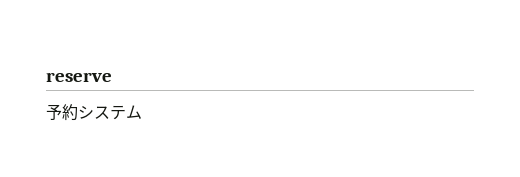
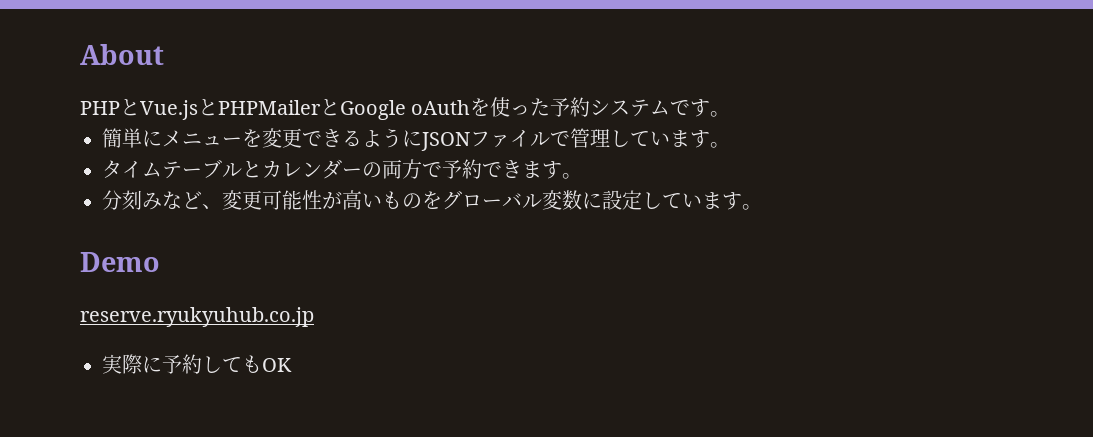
[46,72,112,82] [46,104,142,121] reserve // 予約システム -> [80,44,164,65] [80,97,731,120] [102,128,730,151] [102,159,582,179] [102,190,762,210] [80,252,160,272] [80,307,314,327] [102,354,292,374] About // PHPとVue.jsとPHPMailerとGoogle oAuthを使った予約システムです。 // 簡単にメニューを変更できるようにJSONファイルで管理しています。 // タイムテーブルとカレンダーの両方で予約できます。 // 分刻みなど、変更可能性が高いものをグローバル変数に設定しています。 // Demo // reserve.ryukyuhub.co.jp // 実際に予約してもOK

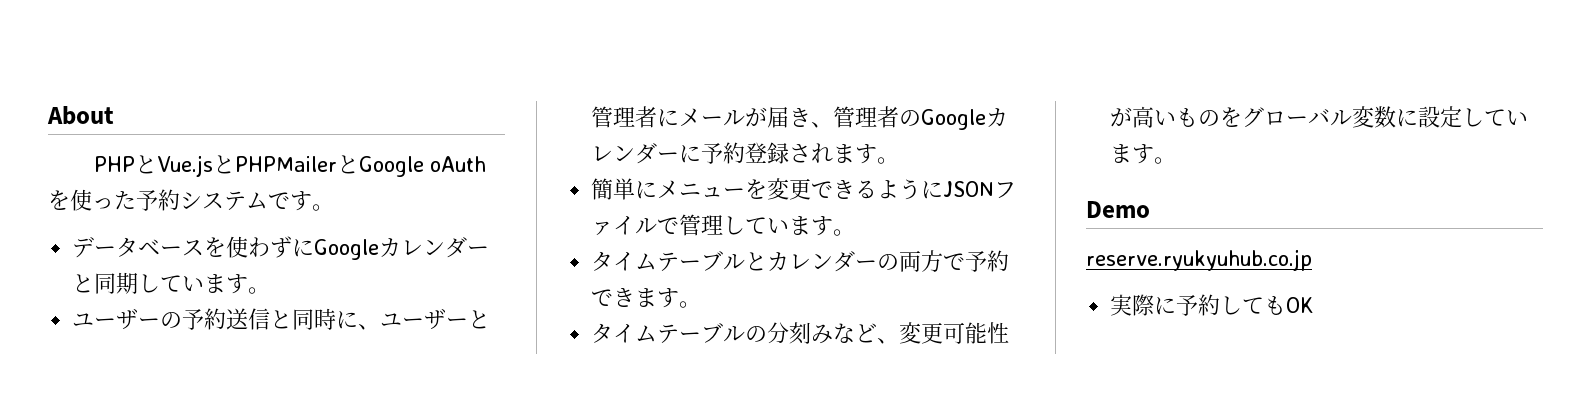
(731, 114) none -> [72,236,490,260] [72,272,271,294] [72,308,491,330] [591,106,1009,130] [591,142,900,164] // データベースを使わずにGoogleカレンダーと同期しています。 // ユーザーの予約送信と同時に、ユーザーと管理者にメールが届き、管理者のGoogleカレンダーに予約登録されます。
(582, 176) none -> [591,323,768,343] タイムテーブルの

